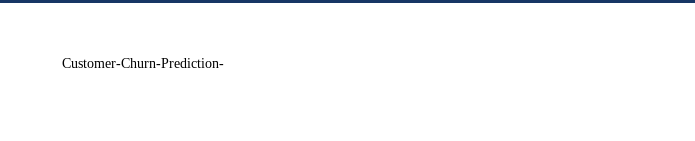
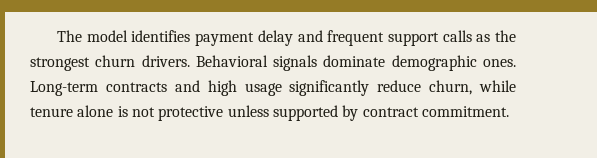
[62,58,224,68] Customer-Churn-Prediction- -> [56,30,516,46] [30,55,516,71] [30,80,516,96] [30,105,509,121] The model identifies payment delay and frequent support calls as the strongest churn drivers. Behavioral signals dominate demographic ones. Long-term contracts and high usage significantly reduce churn, while tenure alone is not protective unless supported by contract commitment.

